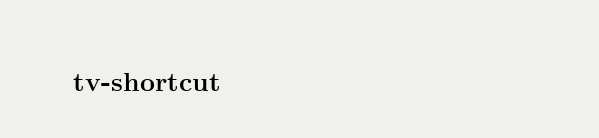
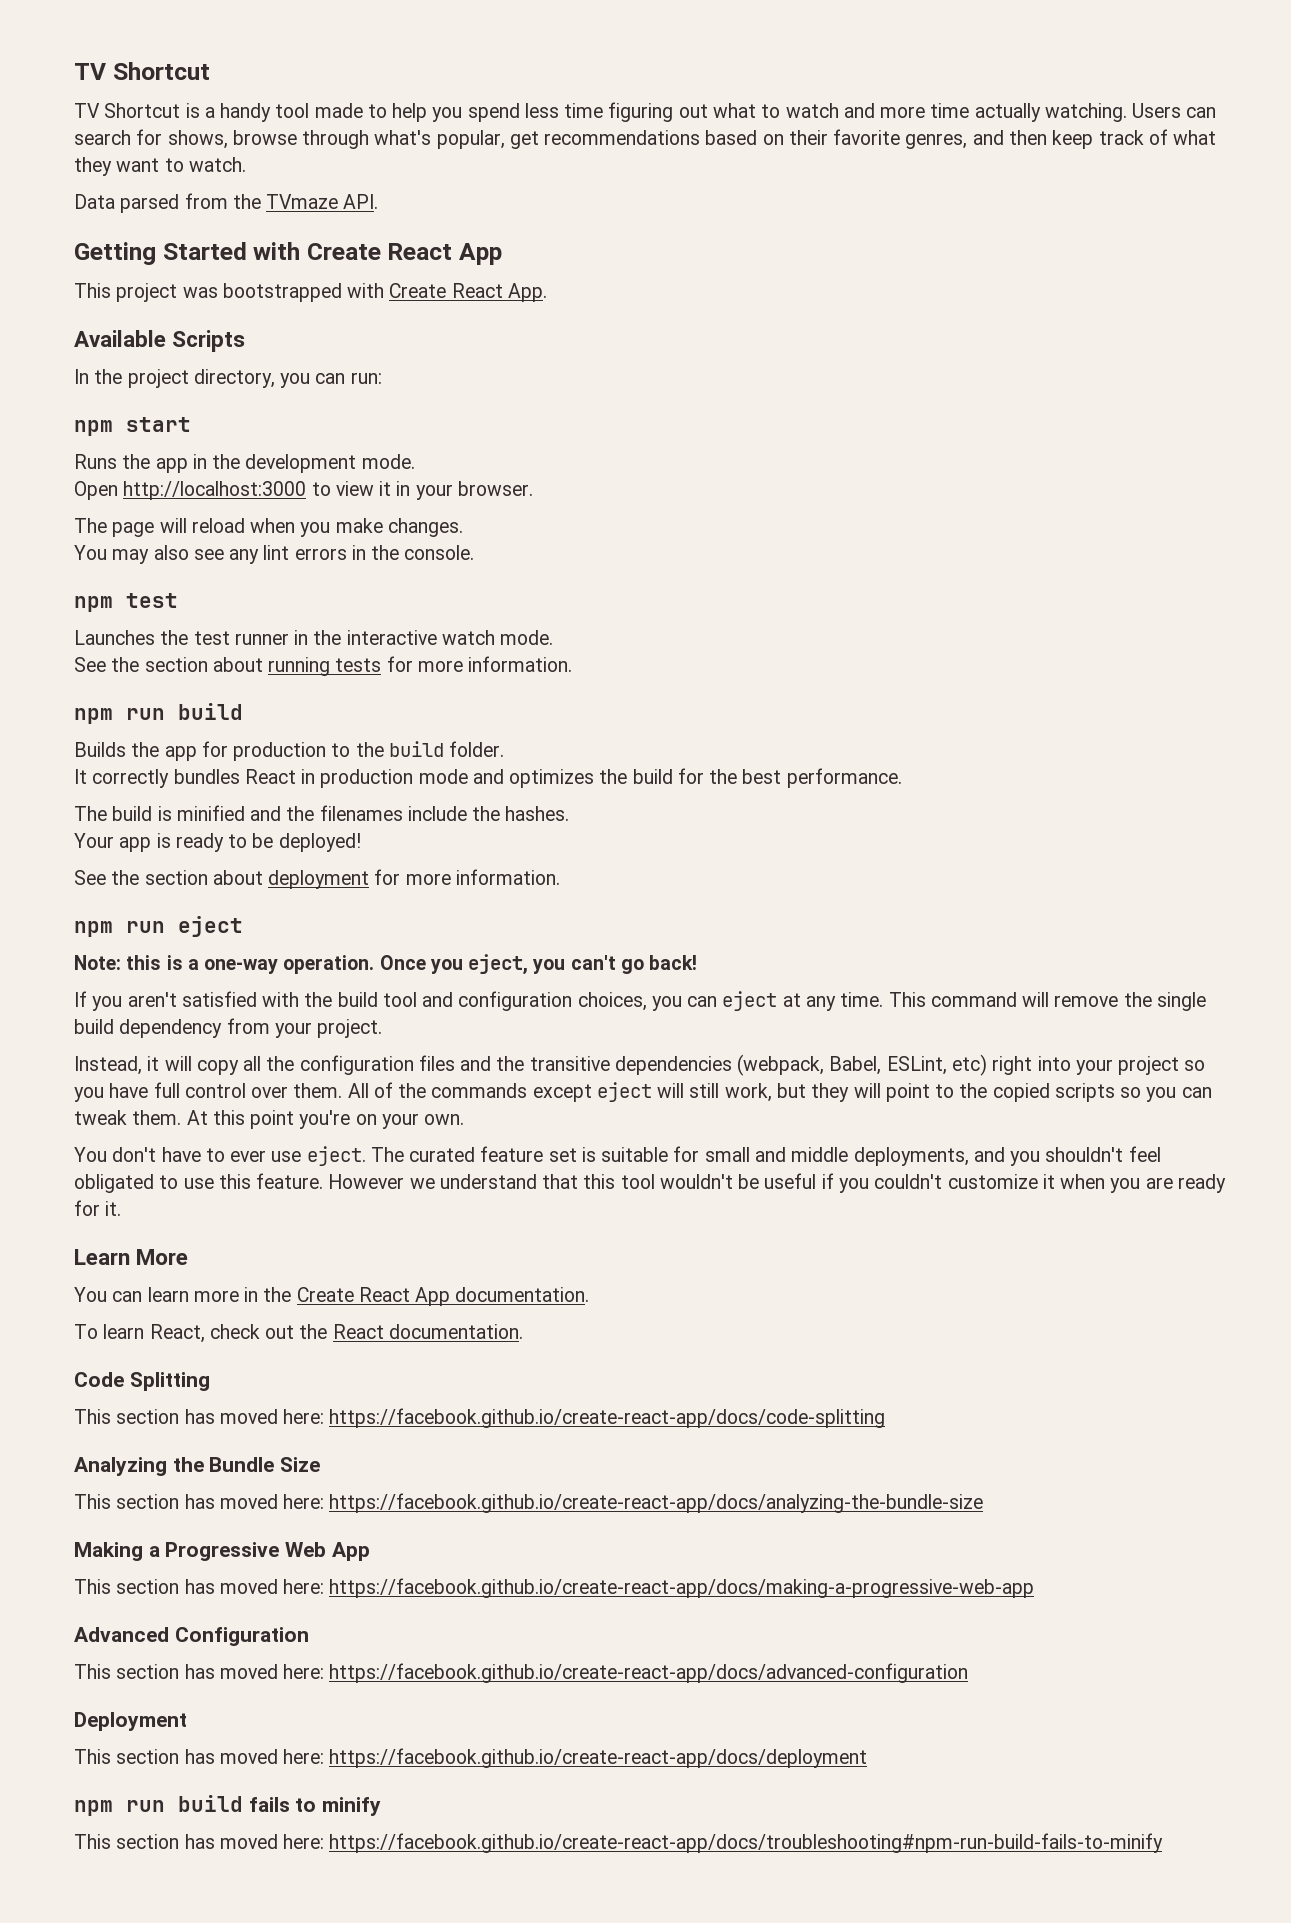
[73,73,221,91] tv-shortcut -> [74,62,210,80] [74,102,1217,122] [74,129,1217,149] [74,157,246,176] [74,193,379,213] [74,242,503,265] [74,283,547,302] [74,330,246,352] [74,369,382,388] [74,417,191,436] [74,454,415,473] [74,481,533,500] [74,518,463,537] [74,545,475,564] [74,593,178,612] [74,630,554,645] [74,656,573,676] [74,703,243,724] [74,741,505,761] [74,768,902,788] [74,805,570,821] [74,833,361,852] [74,869,560,889] [74,916,243,937] [74,954,698,975] [74,991,1206,1011] [74,1018,383,1038] [74,1054,1206,1076] [74,1082,1212,1102] [74,1110,465,1129] [74,1146,1161,1166] [74,1173,1226,1193] [74,1200,122,1216] [74,1249,189,1265] [74,1287,590,1306] [74,1324,523,1343] [74,1372,210,1391] [74,1408,886,1428] [74,1457,321,1476] [74,1493,984,1513] [74,1542,370,1561] [74,1578,1035,1598] [74,1627,309,1646] [74,1663,969,1683] [74,1712,187,1731] [74,1748,868,1768] [74,1795,382,1816] [74,1833,1164,1853] TV Shortcut // TV Shortcut is a handy tool made to help you spend less time figuring out what to watch and more time actually watching. Users can search for shows, browse through what's popular, get recommendations based on their favorite genres, and then keep track of what they want to watch. // Data parsed from the TVmaze API. // Getting Started with Create React App // This project was bootstrapped with Create React App. // Available Scripts // In the project directory, you can run: // npm start // Runs the app in the development mode. // Open http://localhost:3000 to view it in your browser. // The page will reload when you make changes. // You may also see any lint errors in the console. // npm test // Launches the test runner in the interactive watch mode. // See the section about running tests for more information. // npm run build // Builds the app for production to the build folder. // It correctly bundles React in production mode and optimizes the build for the best performance. // The build is minified and the filenames include the hashes. // Your app is ready to be deployed! // See the section about deployment for more information. // npm run eject // Note: this is a one-way operation. Once you eject, you can't go back! // If you aren't satisfied with the build tool and configuration choices, you can eject at any time. This command will remove the single build dependency from your project. // Instead, it will copy all the configuration files and the transitive dependencies (webpack, Babel, ESLint, etc) right into your project so you have full control over them. All of the commands except eject will still work, but they will point to the copied scripts so you can tweak them. At this point you're on your own. // You don't have to ever use eject. The curated feature set is suitable for small and middle deployments, and you shouldn't feel obligated to use this feature. However we understand that this tool wouldn't be useful if you couldn't customize it when you are ready for it. // Learn More // You can learn more in the Create React App documentation. // To learn React, check out the React documentation. // Code Splitting // This section has moved here: https://facebook.github.io/create-react-app/docs/code-splitting // Analyzing the Bundle Size // This section has moved here: https://facebook.github.io/create-react-app/docs/analyzing-the-bundle-size // Making a Progressive Web App // This section has moved here: https://facebook.github.io/create-react-app/docs/making-a-progressive-web-app // Advanced Configuration // This section has moved here: https://facebook.github.io/create-react-app/docs/advanced-configuration // Deployment // This section has moved here: https://facebook.github.io/create-react-app/docs/deployment // npm run build fails to minify // This section has moved here: https://facebook.github.io/create-react-app/docs/troubleshooting#npm-run-build-fails-to-minify

